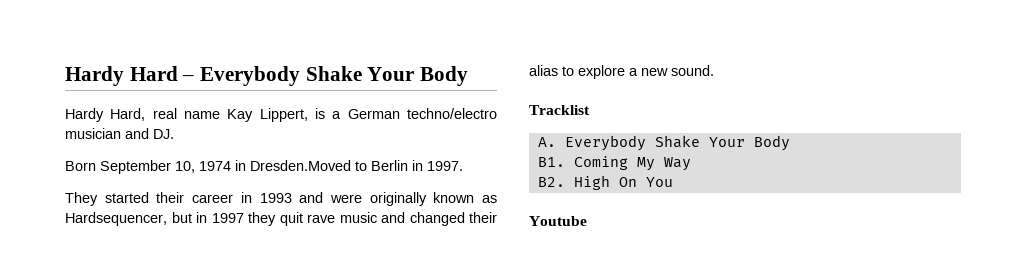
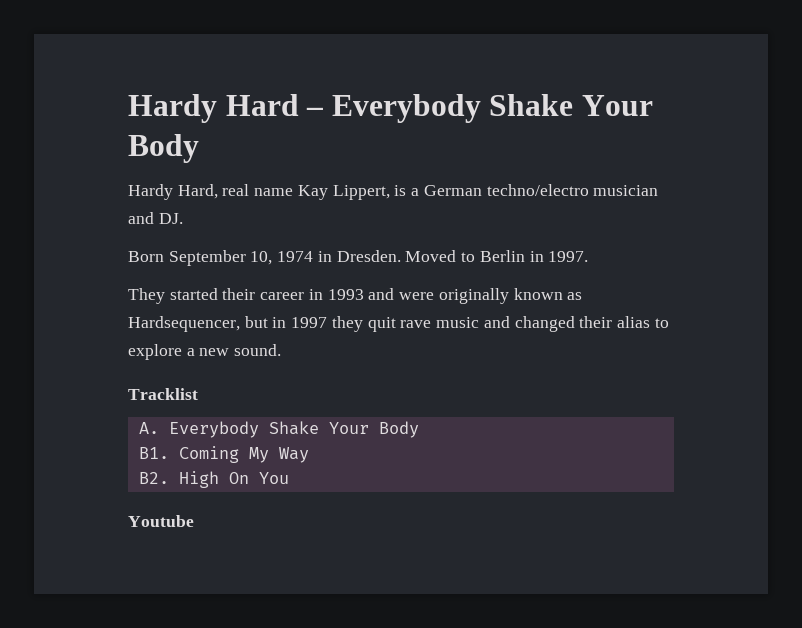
[250,160,351,171] Dresden.Moved -> [336,250,457,262] Dresden. Moved

